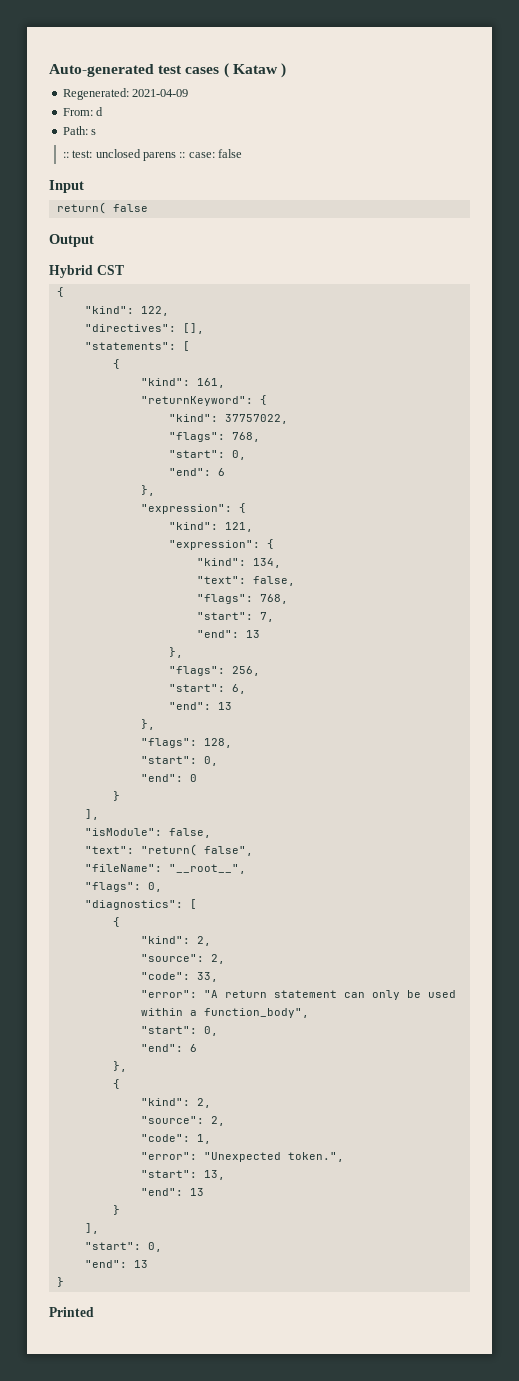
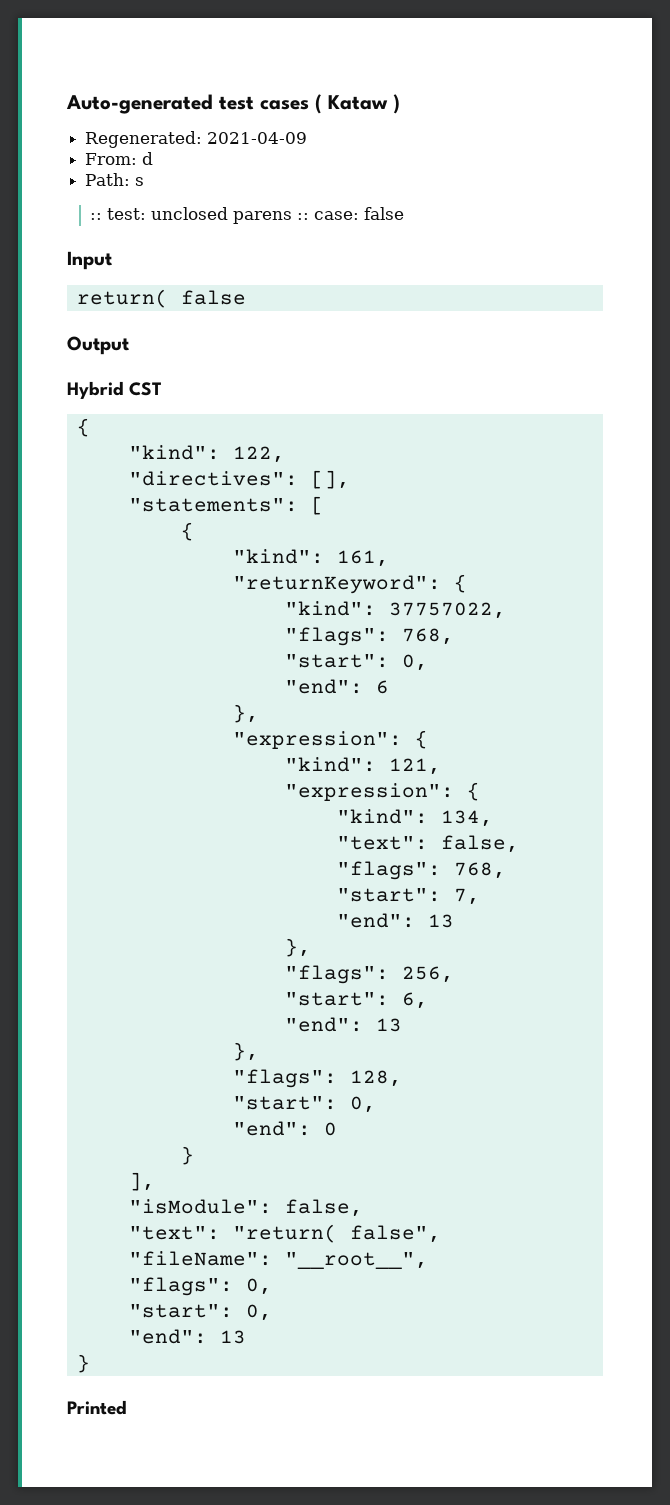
[84,899,197,910] [112,917,120,927] [140,936,211,946] [140,954,225,964] [140,972,218,982] [140,990,456,1000] [140,1008,309,1018] [140,1026,218,1036] [140,1044,197,1052] [112,1061,127,1072] [112,1079,120,1089] [140,1098,211,1108] [140,1116,225,1126] [140,1134,211,1144] [140,1152,344,1162] [140,1170,225,1180] [140,1188,204,1196] [112,1205,120,1215] [84,1223,99,1234] // "diagnostics": [ // { // "kind": 2, // "source": 2, // "code": 33, // "error": "A return statement can only be used within a function_body", // "start": 0, // "end": 6 // }, // { // "kind": 2, // "source": 2, // "code": 1, // "error": "Unexpected token.", // "start": 13, // "end": 13 // } // ], -> (272, 1286) none

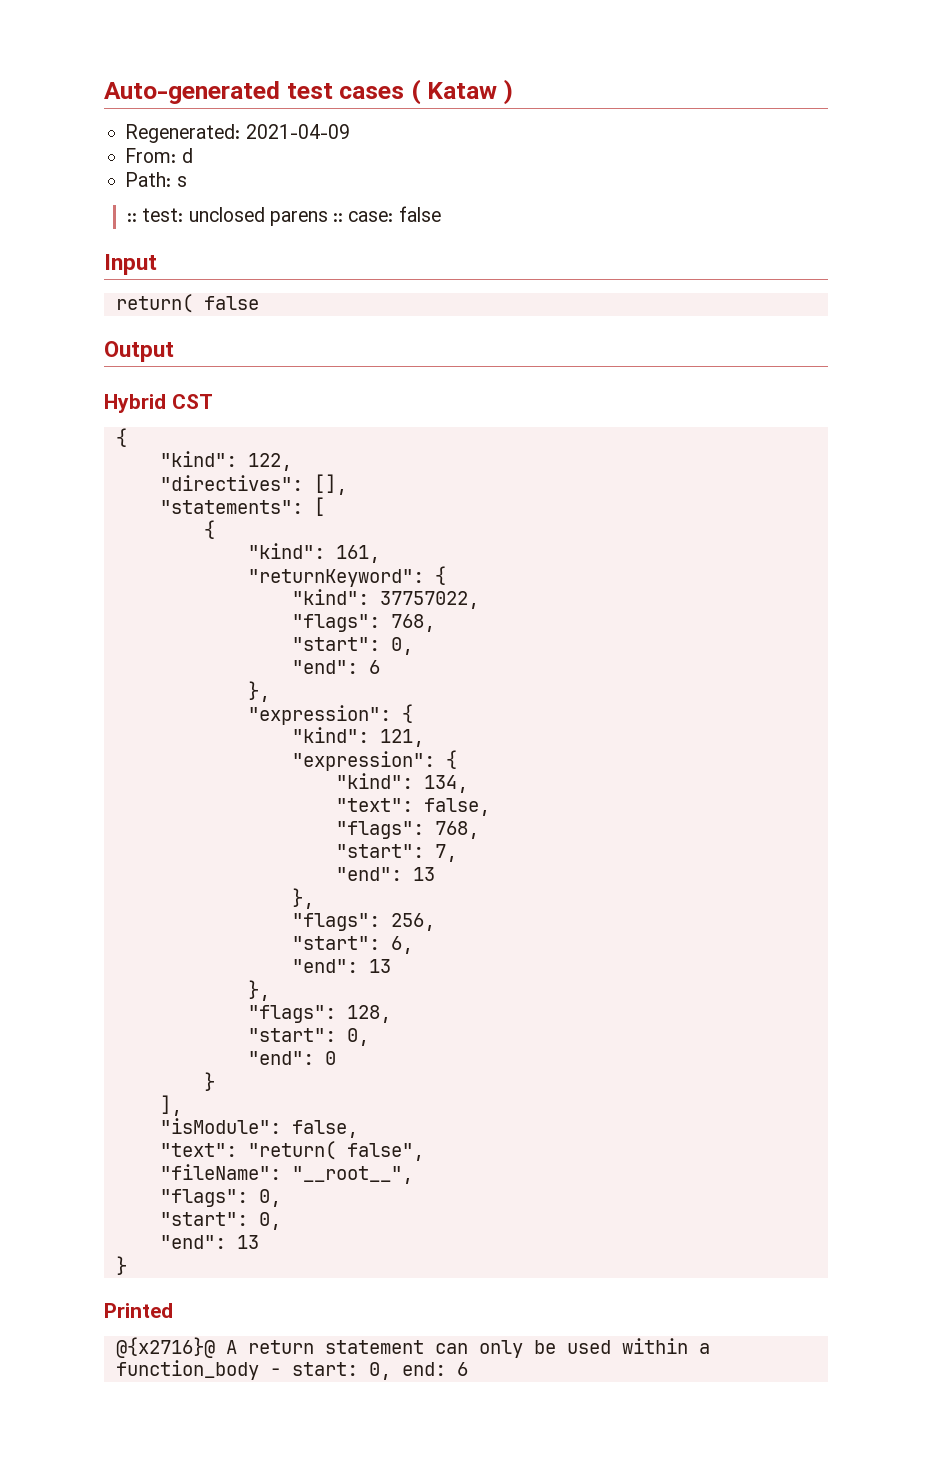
(127, 1407) none -> [115,1337,710,1358] [115,1360,468,1380] // @{x2716}@ A return statement can only be used within a function_body - start: 0, end: 6

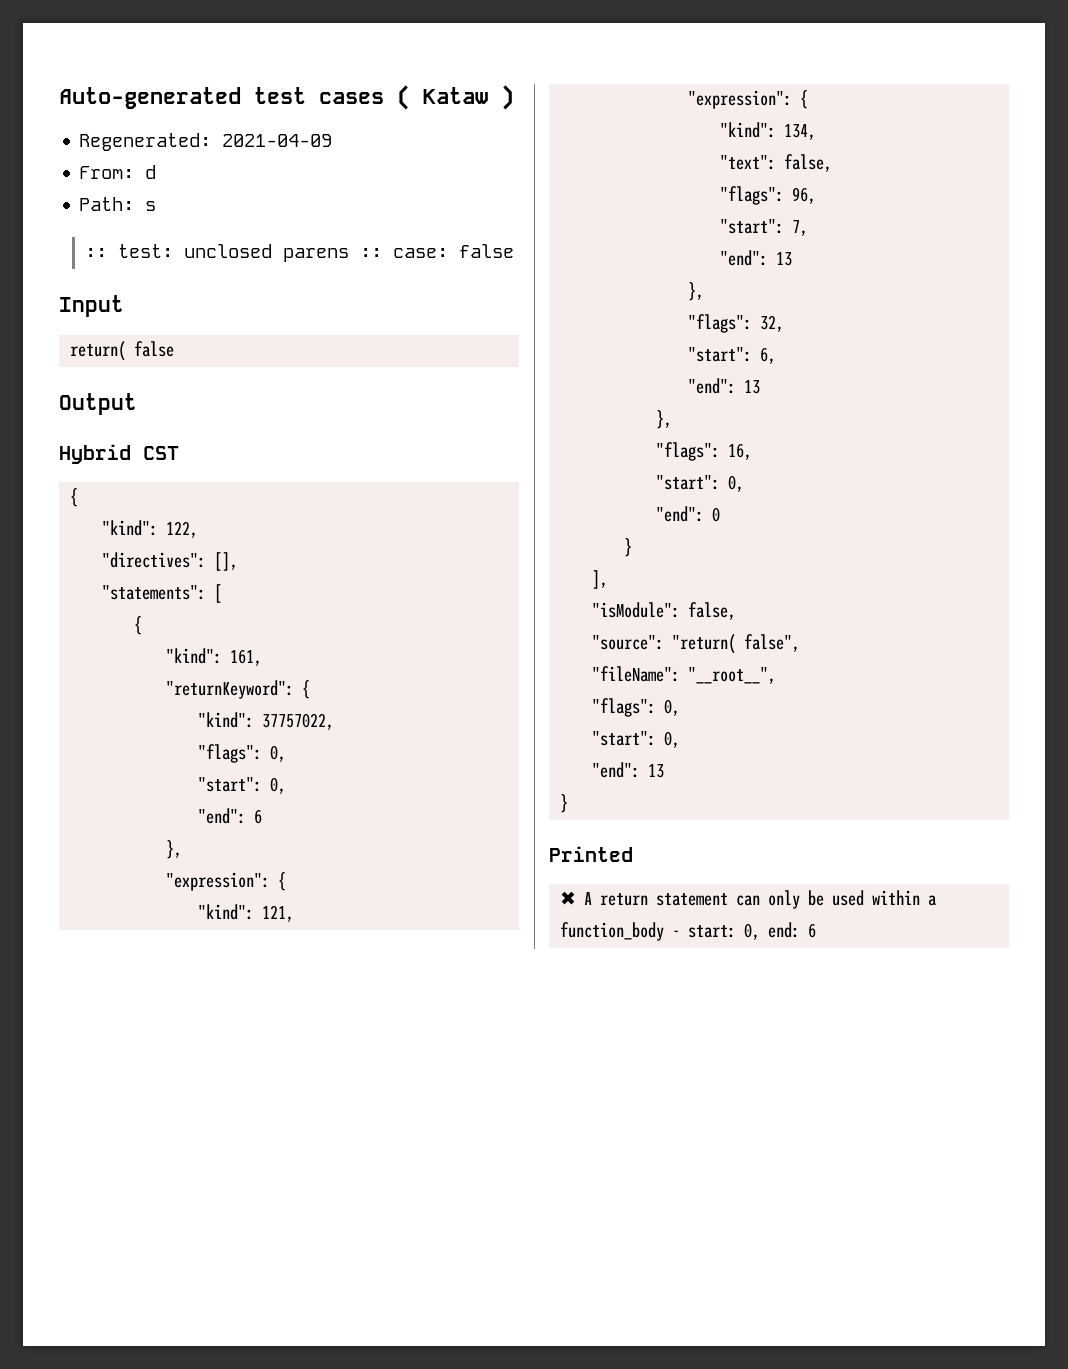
[390,614,435,632] 768, -> [270,745,287,762] 0,
[434,821,479,839] 768, -> [792,187,817,204] 96,
[390,913,435,931] 256, -> [760,315,785,332] 32,
[346,1005,391,1023] 128, -> [728,443,753,460] 16,
[159,1143,237,1157] "text": -> [592,635,665,650] "source":
[115,1337,215,1358] @{x2716}@ -> [560,891,577,905] ✖

